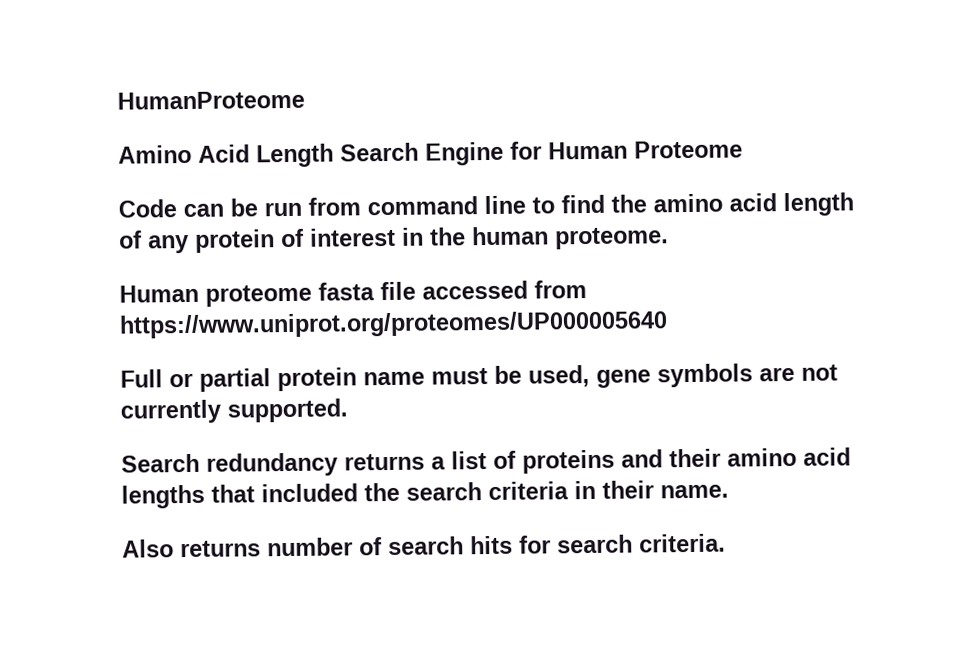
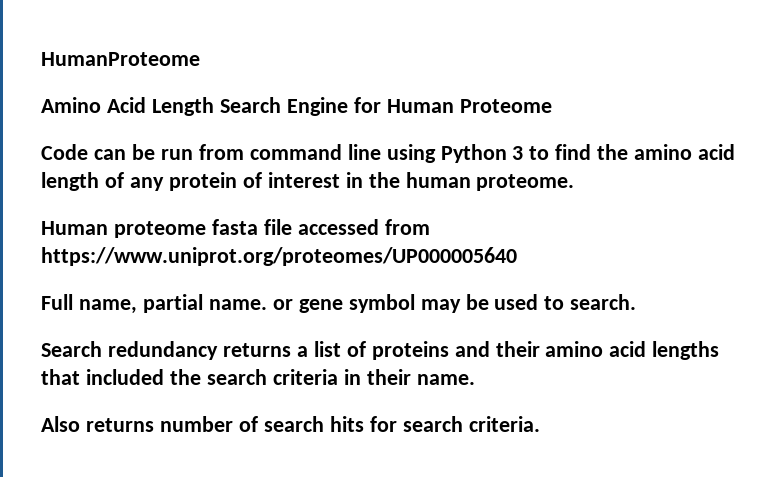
(526, 205) none -> [386,144,524,163] using Python 3
[169,363,838,392] [120,398,348,424] or partial protein name must be used, gene symbols are not currently supported. -> [78,294,637,314] name, partial name. or gene symbol may be used to search.

